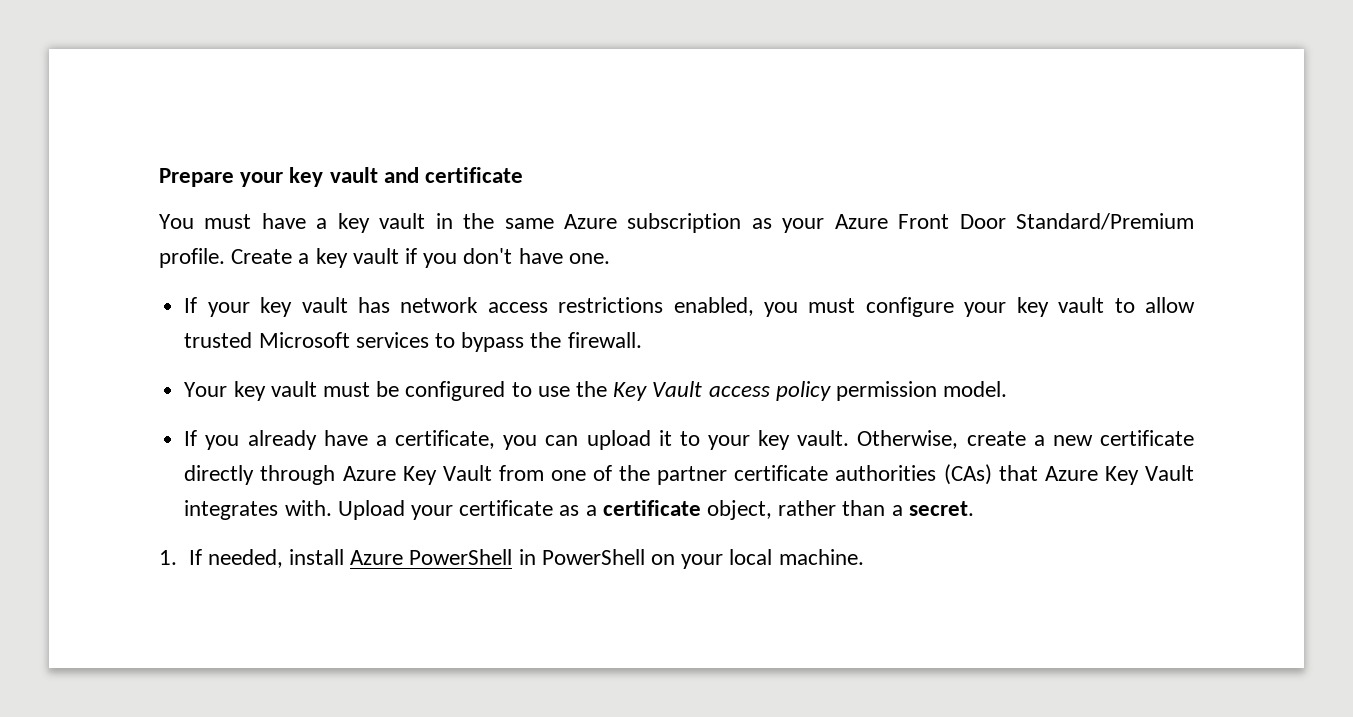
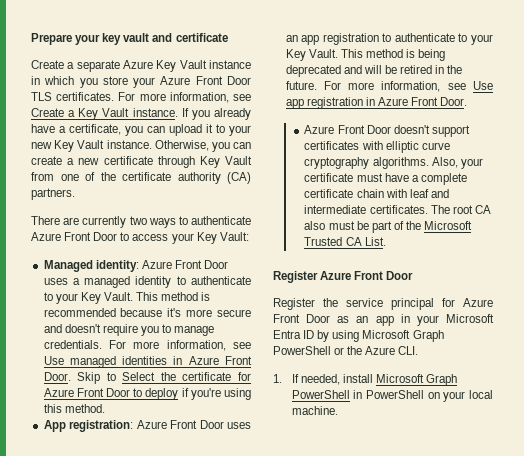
[159,213,1194,233] [159,248,610,268] [184,297,1196,317] [184,332,642,352] [184,381,1008,401] You must have a key vault in the same Azure subscription as your Azure Front Door Standard/Premium profile. Create a key vault if you don't have one. // If your key vault has network access restrictions enabled, you must configure your key vault to allow trusted Microsoft services to bypass the firewall. // Your key vault must be configured to use the Key Vault access policy permission model. // -> [31,60,251,72] [31,76,251,88] [31,92,251,103] [31,108,178,120] Create a separate Azure Key Vault instance in which you store your Azure Front Door TLS certificates. For more information, see Create a Key Vault instance.
[758,430,959,450] key vault. Otherwise, -> [31,140,251,152] new Key Vault instance. Otherwise, you can
[184,465,396,485] directly through Azure -> [157,156,195,168] through
[657,464,1195,485] [184,500,974,520] partner certificate authorities (CAs) that Azure Key Vault integrates with. Upload your certificate as a certificate object, rather than a secret. -> [122,172,251,184] [31,188,75,200] [31,216,251,228] [31,232,249,244] [43,260,229,272] [43,276,251,288] [43,292,211,304] [43,308,252,317] [43,324,215,336] [43,340,251,351] [43,356,253,368] [43,372,251,384] [43,388,251,400] [43,404,105,413] [43,420,251,432] [285,33,493,45] [285,49,446,61] [285,65,463,77] [285,81,493,92] [285,97,468,109] [304,125,470,137] [304,141,450,153] [304,157,483,169] [304,173,467,185] [304,189,449,198] [304,205,491,214] [304,221,473,233] [304,237,386,246] [273,271,414,283] [273,298,493,310] [273,314,494,326] [273,330,444,342] [273,346,419,355] certificate authority (CA) partners. // There are currently two ways to authenticate Azure Front Door to access your Key Vault: // Managed identity: Azure Front Door uses a managed identity to authenticate to your Key Vault. This method is recommended because it's more secure and doesn't require you to manage credentials. For more information, see Use managed identities in Azure Front Door. Skip to Select the certificate for Azure Front Door to deploy if you're using this method. // App registration: Azure Front Door uses an app registration to authenticate to your Key Vault. This method is being deprecated and will be retired in the future. For more information, see Use app registration in Azure Front Door. // Azure Front Door doesn't support certificates with elliptic curve cryptography algorithms. Also, your certificate must have a complete certificate chain with leaf and intermediate certificates. The root CA also must be part of the Microsoft Trusted CA List. // Register Azure Front Door // Register the service principal for Azure Front Door as an app in your Microsoft Entra ID by using Microsoft Graph PowerShell or the Azure CLI.
[350,550,404,565] Azure -> [376,374,458,386] Microsoft Graph

